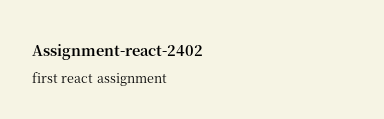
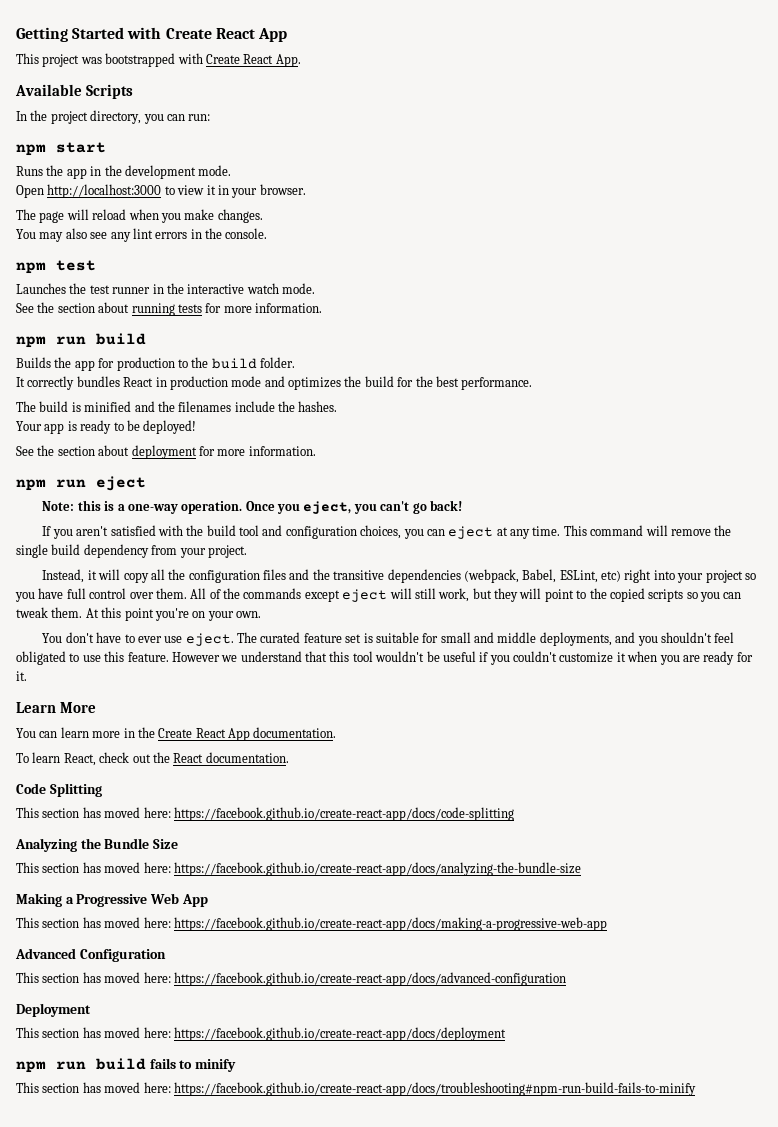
[32,44,203,60] [32,72,167,86] Assignment-react-2402 // first react assignment -> [16,27,287,42] [16,53,301,67] [15,84,133,99] [16,110,211,124] [16,142,106,156] [16,165,232,179] [16,184,306,198] [16,209,263,223] [16,228,268,242] [16,260,96,274] [16,283,315,294] [16,302,322,316] [16,333,146,348] [16,357,295,371] [16,376,533,390] [16,401,338,412] [16,420,197,434] [16,445,316,459] [16,476,146,491] [42,500,462,514] [42,525,732,539] [16,544,247,558] [42,569,756,583] [15,588,742,602] [16,607,261,621] [42,632,735,646] [16,651,753,665] [16,671,27,681] [16,702,96,713] [16,727,337,741] [16,752,289,766] [16,783,102,797] [16,807,514,821] [15,838,178,852] [16,862,581,876] [16,893,208,907] [16,917,607,931] [15,948,166,962] [16,972,566,986] [16,1003,91,1017] [16,1027,506,1041] [16,1058,236,1073] [16,1082,696,1096] Getting Started with Create React App // This project was bootstrapped with Create React App. // Available Scripts // In the project directory, you can run: // npm start // Runs the app in the development mode. // Open http://localhost:3000 to view it in your browser. // The page will reload when you make changes. // You may also see any lint errors in the console. // npm test // Launches the test runner in the interactive watch mode. // See the section about running tests for more information. // npm run build // Builds the app for production to the build folder. // It correctly bundles React in production mode and optimizes the build for the best performance. // The build is minified and the filenames include the hashes. // Your app is ready to be deployed! // See the section about deployment for more information. // npm run eject // Note: this is a one-way operation. Once you eject, you can't go back! // If you aren't satisfied with the build tool and configuration choices, you can eject at any time. This command will remove the single build dependency from your project. // Instead, it will copy all the configuration files and the transitive dependencies (webpack, Babel, ESLint, etc) right into your project so you have full control over them. All of the commands except eject will still work, but they will point to the copied scripts so you can tweak them. At this point you're on your own. // You don't have to ever use eject. The curated feature set is suitable for small and middle deployments, and you shouldn't feel obligated to use this feature. However we understand that this tool wouldn't be useful if you couldn't customize it when you are ready for it. // Learn More // You can learn more in the Create React App documentation. // To learn React, check out the React documentation. // Code Splitting // This section has moved here: https://facebook.github.io/create-react-app/docs/code-splitting // Analyzing the Bundle Size // This section has moved here: https://facebook.github.io/create-react-app/docs/analyzing-the-bundle-size // Making a Progressive Web App // This section has moved here: https://facebook.github.io/create-react-app/docs/making-a-progressive-web-app // Advanced Configuration // This section has moved here: https://facebook.github.io/create-react-app/docs/advanced-configuration // Deployment // This section has moved here: https://facebook.github.io/create-react-app/docs/deployment // npm run build fails to minify // This section has moved here: https://facebook.github.io/create-react-app/docs/troubleshooting#npm-run-build-fails-to-minify

